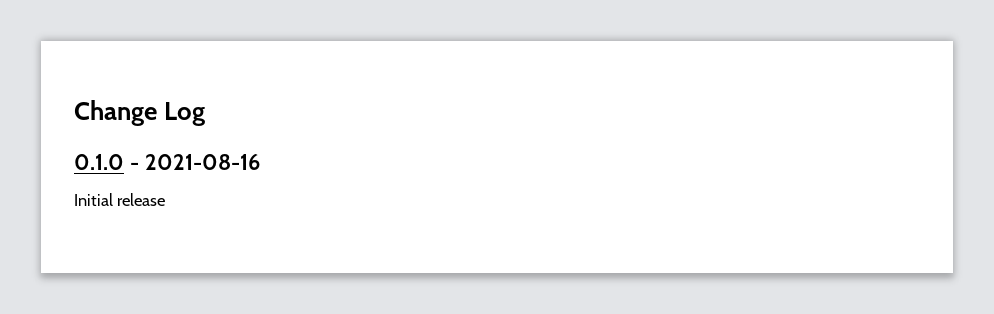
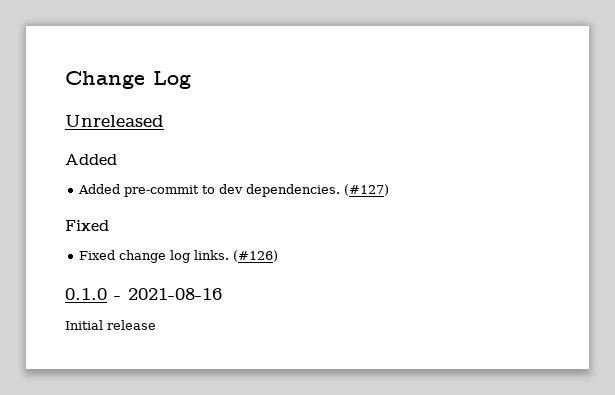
(206, 114) none -> [65,115,164,127] [65,154,117,165] [77,184,389,197] [65,220,109,231] [78,250,278,263] // Unreleased // Added // Added pre-commit to dev dependencies. (#127) // Fixed // Fixed change log links. (#126)

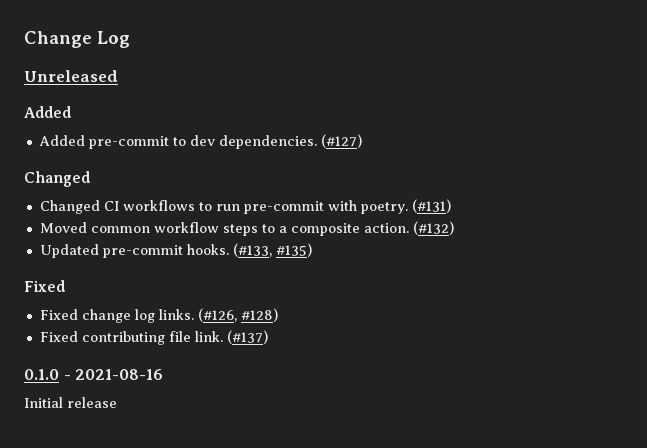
(389, 190) none -> [24,171,90,187] [39,199,451,214] [39,221,454,236] [39,243,312,258] // Changed // Changed CI workflows to run pre-commit with poetry. (#131) // Moved common workflow steps to a composite action. (#132) // Updated pre-commit hooks. (#133, #135)
[232,250,278,262] (#126) -> [197,308,278,322] [39,330,268,345] (#126, #128) // Fixed contributing file link. (#137)

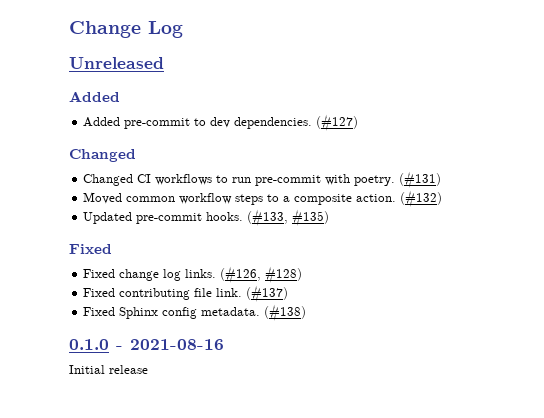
(268, 337) none -> [83,304,307,321] // Fixed Sphinx config metadata. (#138)

